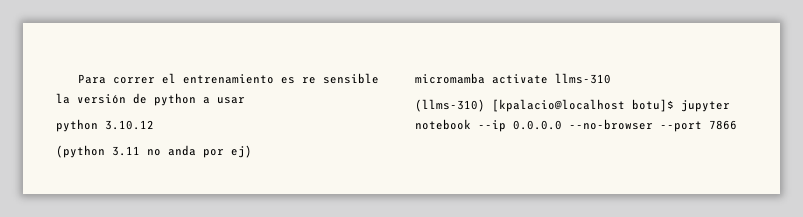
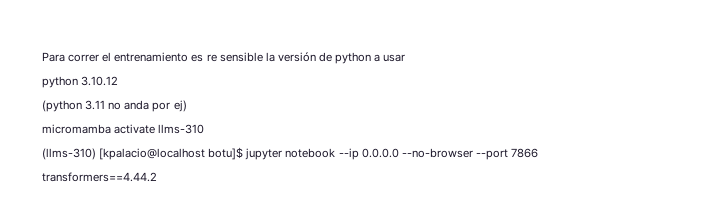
(737, 125) none -> [42,172,157,182] // transformers==4.44.2

